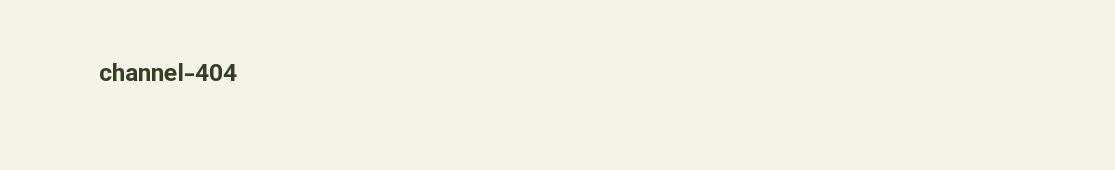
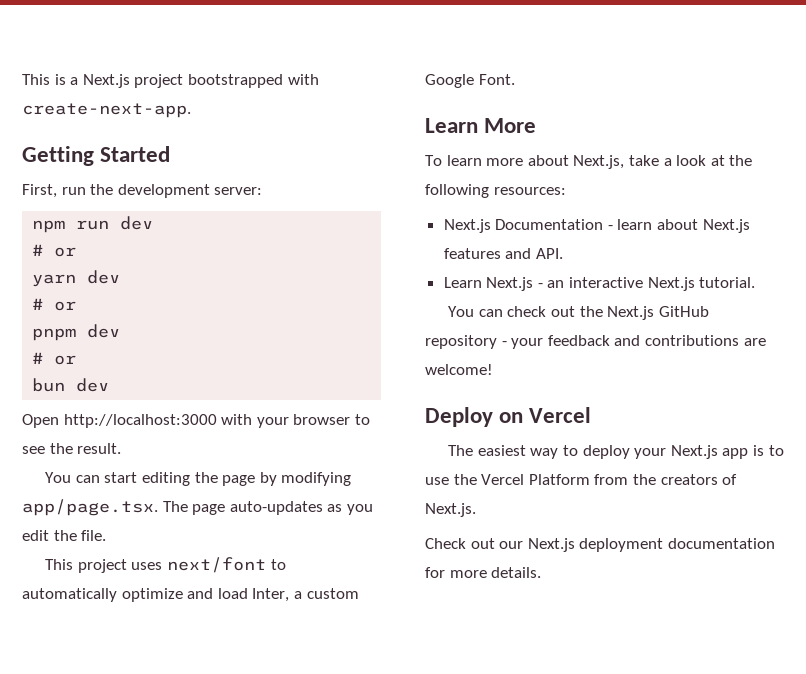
[99,63,237,81] channel-404 -> [22,74,319,88] [22,103,191,118] [22,146,171,166] [22,184,263,198] [32,216,154,233] [32,244,77,257] [32,270,121,287] [32,298,77,311] [32,324,121,341] [32,352,77,365] [32,378,110,392] [22,414,370,428] [22,443,122,454] [45,472,352,486] [22,499,373,516] [22,530,107,541] [45,557,286,573] [22,588,359,602] [425,74,515,88] [425,118,537,133] [425,155,753,169] [425,184,566,198] [443,219,750,233] [443,248,563,259] [443,277,756,291] [448,306,709,320] [425,335,766,349] [425,364,493,375] [425,407,592,427] [448,445,784,459] [425,474,738,485] [425,503,476,517] [425,538,775,552] [425,567,542,578] This is a Next.js project bootstrapped with create-next-app. // Getting Started // First, run the development server: // npm run dev // # or // yarn dev // # or // pnpm dev // # or // bun dev // Open http://localhost:3000 with your browser to see the result. // You can start editing the page by modifying app/page.tsx. The page auto-updates as you edit the file. // This project uses next/font to automatically optimize and load Inter, a custom Google Font. // Learn More // To learn more about Next.js, take a look at the following resources: // Next.js Documentation - learn about Next.js features and API. // Learn Next.js - an interactive Next.js tutorial. // You can check out the Next.js GitHub repository - your feedback and contributions are welcome! // Deploy on Vercel // The easiest way to deploy your Next.js app is to use the Vercel Platform from the creators of Next.js. // Check out our Next.js deployment documentation for more details.

